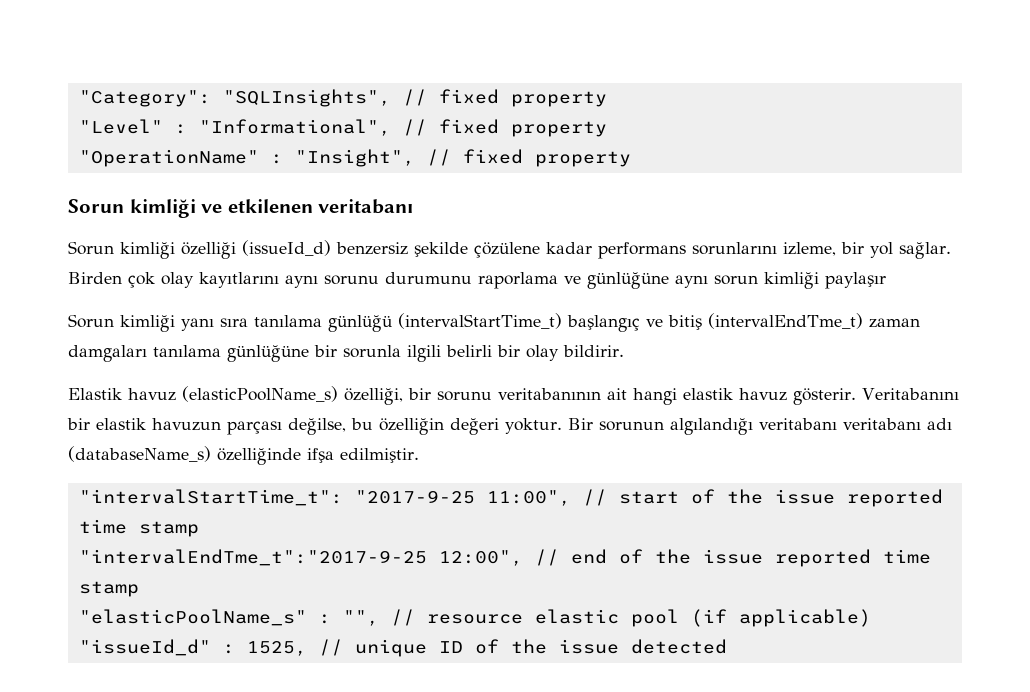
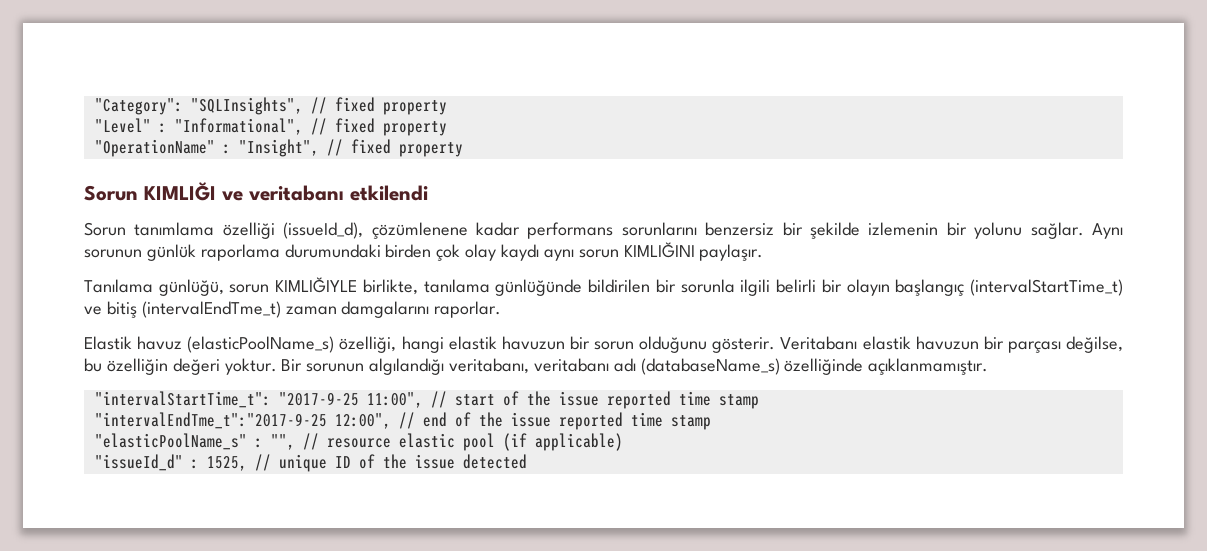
[129,199,414,218] [68,240,951,259] [68,272,886,289] [68,313,920,332] [68,345,309,362] kimliği ve etkilenen veritabanı // Sorun kimliği özelliği (issueId_d) benzersiz şekilde çözülene kadar performans sorunlarını izleme, bir yol sağlar. Birden çok olay kayıtlarını aynı sorunu durumunu raporlama ve günlüğüne aynı sorun kimliği paylaşır // Sorun kimliği yanı sıra tanılama günlüğü (intervalStartTime_t) başlangıç ve bitiş (intervalEndTme_t) zaman damgaları tanılama günlüğüne -> [144,182,428,201] [84,222,1123,239] [84,242,764,261] [84,277,651,296] KIMLIĞI ve veritabanı etkilendi // Sorun tanımlama özelliği (issueId_d), çözümlenene kadar performans sorunlarını benzersiz bir şekilde izlemenin bir yolunu sağlar. Aynı sorunun günlük raporlama durumundaki birden çok olay kaydı aynı sorun KIMLIĞINI paylaşır. // Tanılama günlüğü, sorun KIMLIĞIYLE birlikte, tanılama günlüğünde bildirilen
[526,345,624,361] [68,386,959,405] [67,418,221,431] olay bildirir. // Elastik havuz (elasticPoolName_s) özelliği, bir sorunu veritabanının ait hangi elastik havuz gösterir. Veritabanını bir elastik havuzun -> [846,279,1123,296] [84,301,502,318] [84,336,1004,353] olayın başlangıç (intervalStartTime_t) ve bitiş (intervalEndTme_t) zaman damgalarını raporlar. // Elastik havuz (elasticPoolName_s) özelliği, hangi elastik havuzun bir sorun olduğunu gösterir. Veritabanı elastik havuzun bir
[758,418,837,430] veritabanı -> [449,358,530,374] veritabanı,
[307,448,419,463] ifşa edilmiştir. -> [868,358,989,375] açıklanmamıştır.

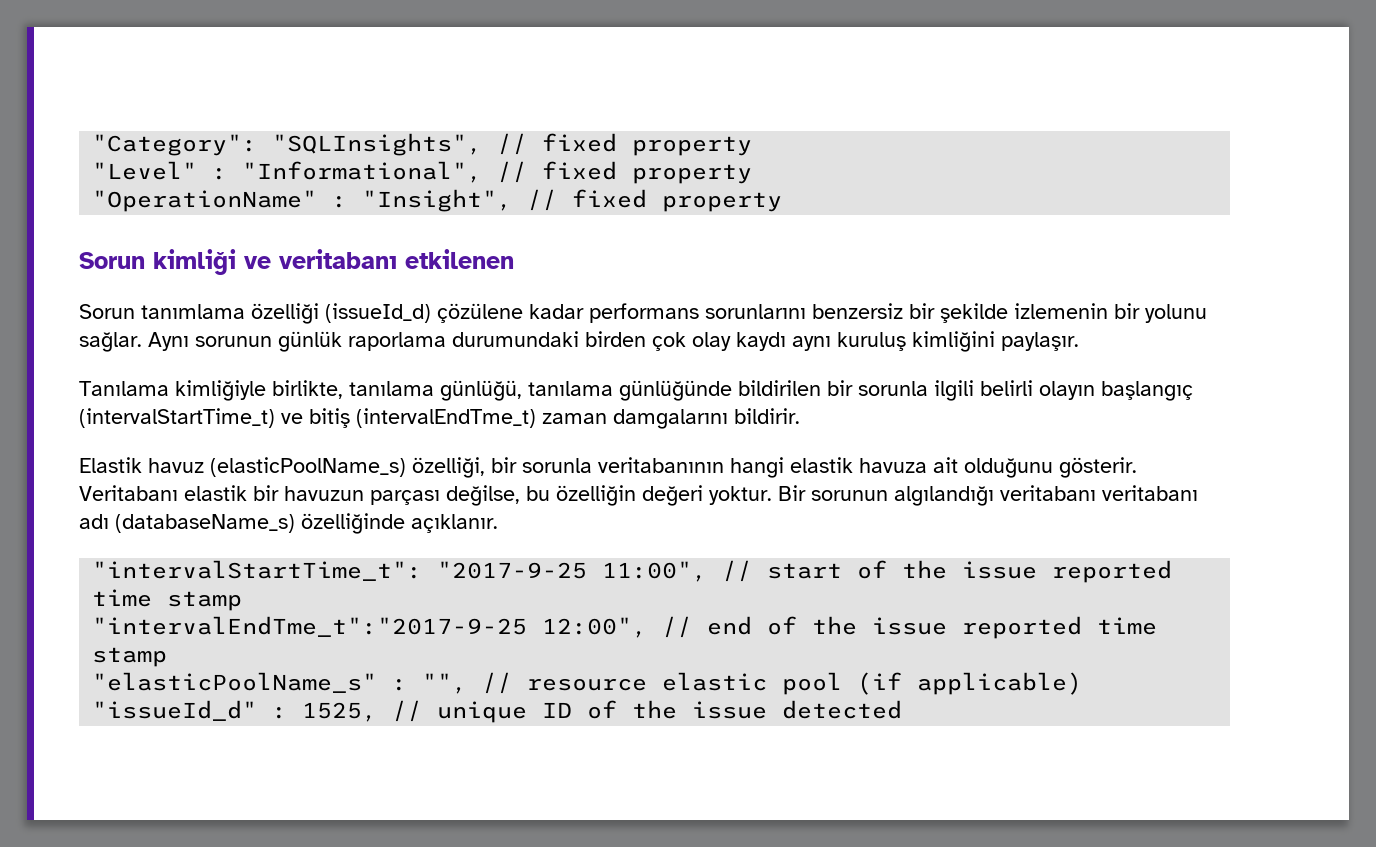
[144,182,216,201] KIMLIĞI -> [153,249,236,275] kimliği
[350,185,428,201] etkilendi -> [405,249,514,269] etkilenen
[283,222,468,239] (issueId_d), çözümlenene -> [325,303,523,323] (issueId_d) çözülene
[578,242,695,258] sorun KIMLIĞINI -> [837,331,995,352] kuruluş kimliğini
[158,277,418,296] günlüğü, sorun KIMLIĞIYLE birlikte, -> [175,380,522,401] kimliğiyle birlikte, tanılama günlüğü,
[821,279,842,293] bir -> (1033, 388) none
[434,301,502,318] raporlar. -> [734,408,800,424] bildirir.
[401,336,634,353] hangi elastik havuzun bir sorun -> [491,457,958,478] bir sorunla veritabanının hangi elastik havuza ait
[915,336,1004,350] havuzun bir -> [253,485,364,501] bir havuzun
[449,358,530,374] veritabanı, -> [1000,485,1096,501] veritabanı
[868,358,989,375] açıklanmamıştır. -> [411,514,498,533] açıklanır.

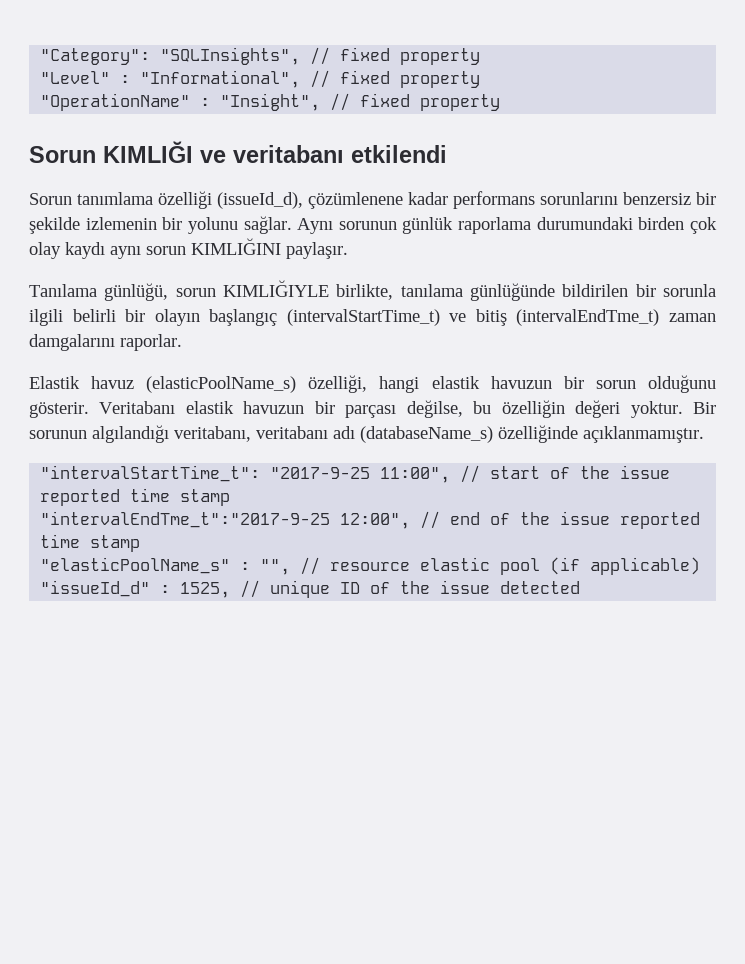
[153,249,236,275] kimliği -> [103,141,193,163] KIMLIĞI
[405,249,514,269] etkilenen -> [351,145,447,163] etkilendi
[325,303,523,323] (issueId_d) çözülene -> [217,192,403,209] (issueId_d), çözümlenene
[837,331,995,352] kuruluş kimliğini -> [146,238,281,255] sorun KIMLIĞINI
[175,380,522,401] kimliğiyle birlikte, tanılama günlüğü, -> [104,280,394,301] günlüğü, sorun KIMLIĞIYLE birlikte,
(1033, 388) none -> [125,309,146,322] bir
[734,408,800,424] bildirir. -> [120,334,182,351] raporlar.
[491,457,958,478] bir sorunla veritabanının hangi elastik havuza ait -> [379,376,636,393] hangi elastik havuzun bir sorun
[253,485,364,501] bir havuzun -> [243,401,335,414] havuzun bir
[1000,485,1096,501] veritabanı -> [174,426,251,442] veritabanı,
[411,514,498,533] açıklanır. -> [583,426,704,443] açıklanmamıştır.

